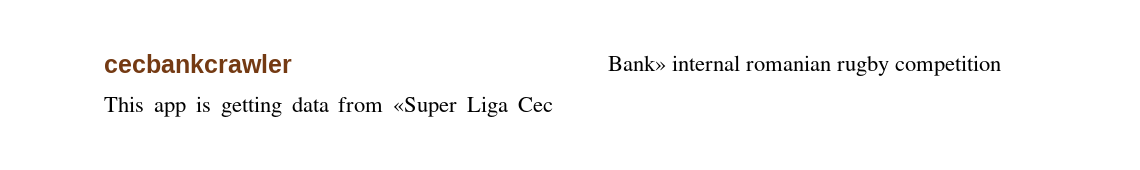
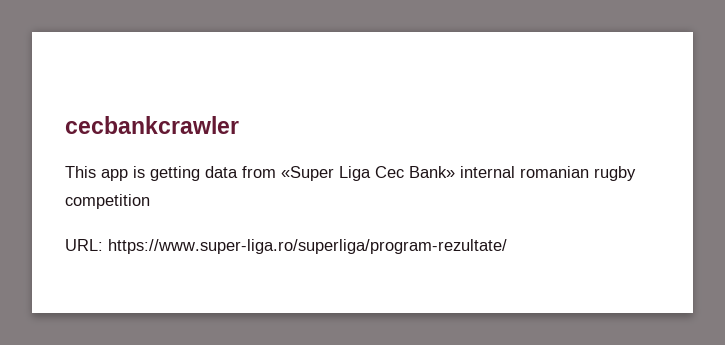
(1002, 65) none -> [65,239,507,254] // URL: https://www.super-liga.ro/superliga/program-rezultate/

